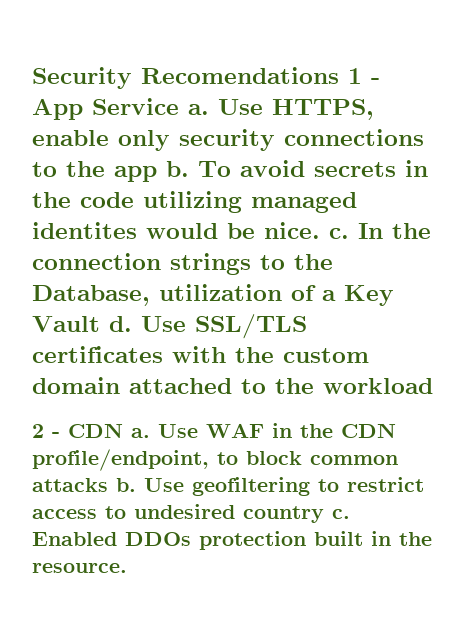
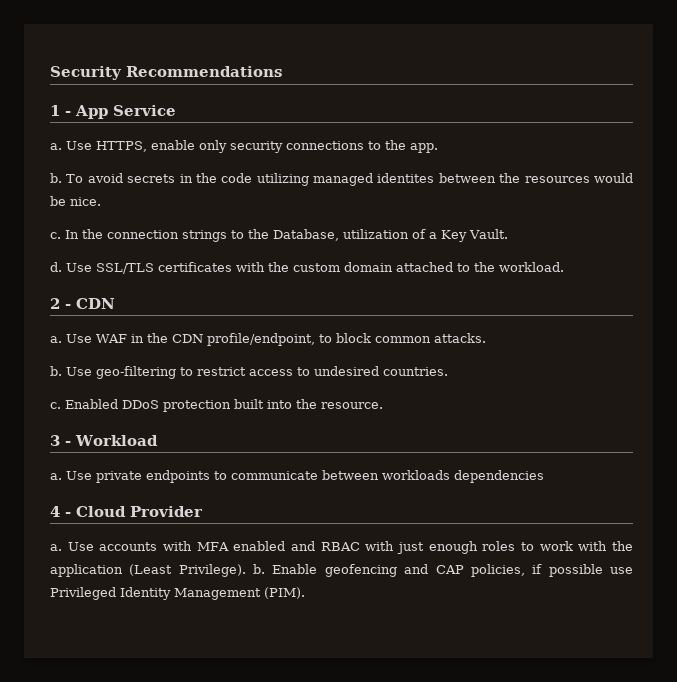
[141,67,339,84] Recomendations -> [126,66,282,77] Recommendations //
(179, 106) none -> (176, 110) //
[114,166,157,182] app -> [410,143,438,153] app. //
(137, 230) none -> [438,173,590,183] between the resources
(320, 230) none -> (101, 201) //
[32,316,100,332] Vault -> [469,229,508,239] Vault. //
[323,378,433,394] workload -> [499,262,564,272] workload.
(123, 430) none -> (115, 303) //
[32,478,108,492] attacks -> [434,333,486,343] attacks. //
[192,477,310,496] geofiltering -> [96,366,176,379] geo-filtering
[243,506,324,523] country -> [383,367,448,376] countries. //
[125,532,191,546] DDOs -> [122,400,159,409] DDoS
[371,531,391,546] in -> [267,400,292,409] into
(127, 568) none -> [50,435,158,446] [50,470,544,483] [50,506,203,517] [50,541,633,554] [50,564,634,577] [50,587,305,600] // 3 - Workload // a. Use private endpoints to communicate between workloads dependencies // 4 - Cloud Provider // a. Use accounts with MFA enabled and RBAC with just enough roles to work with the application (Least Privilege). b. Enable geofencing and CAP policies, if possible use Privileged Identity Management (PIM).

